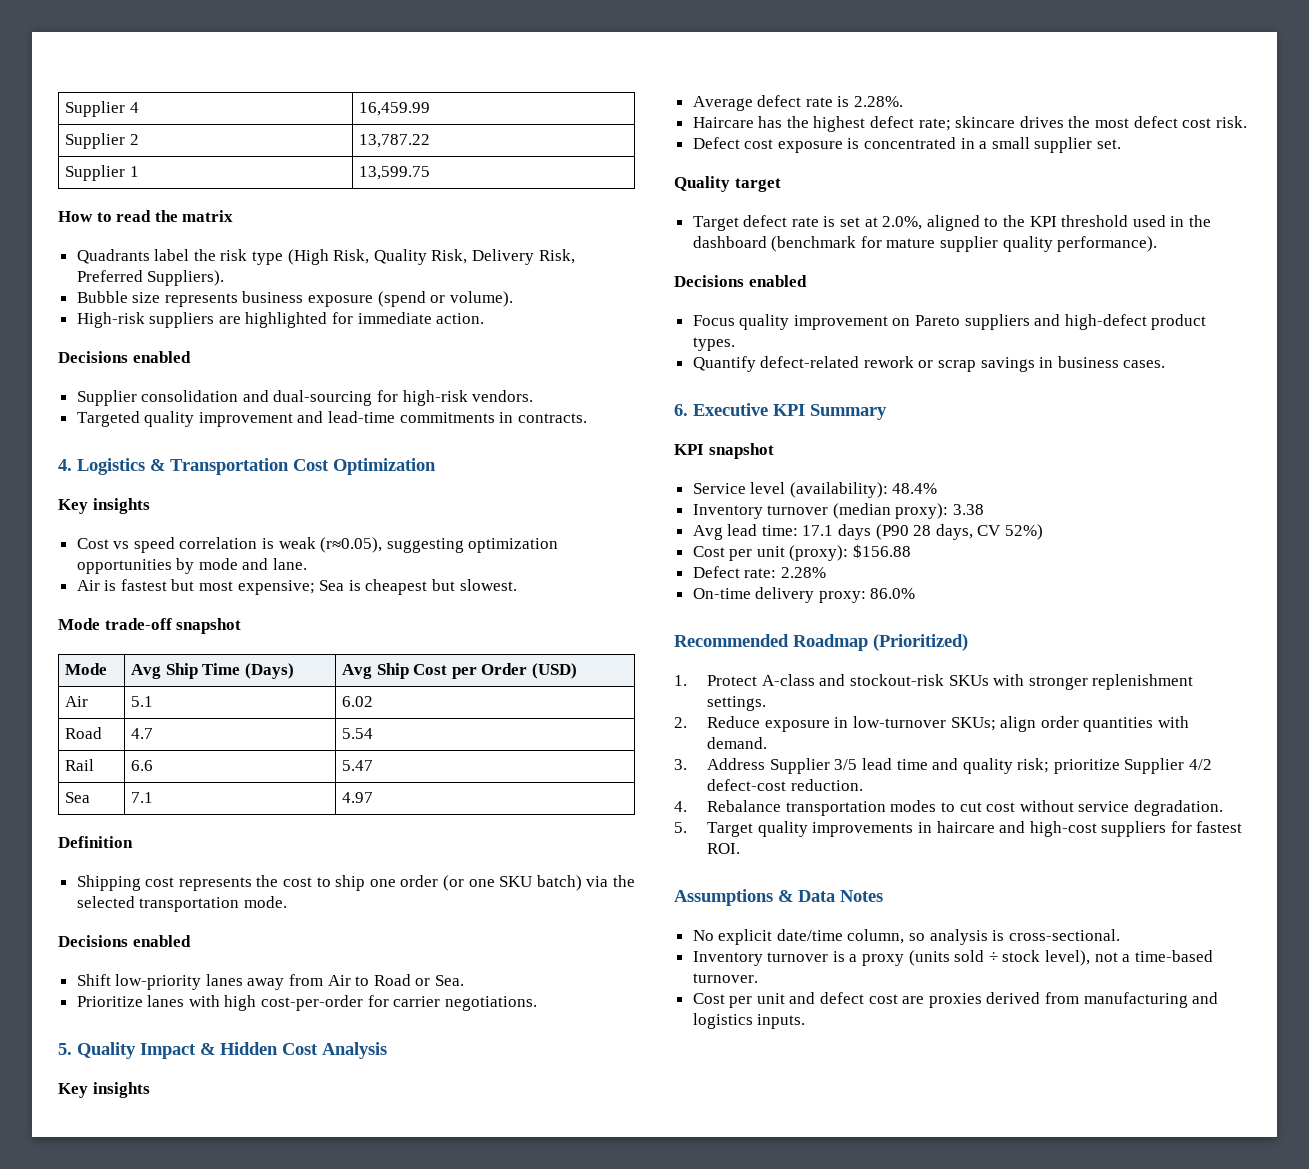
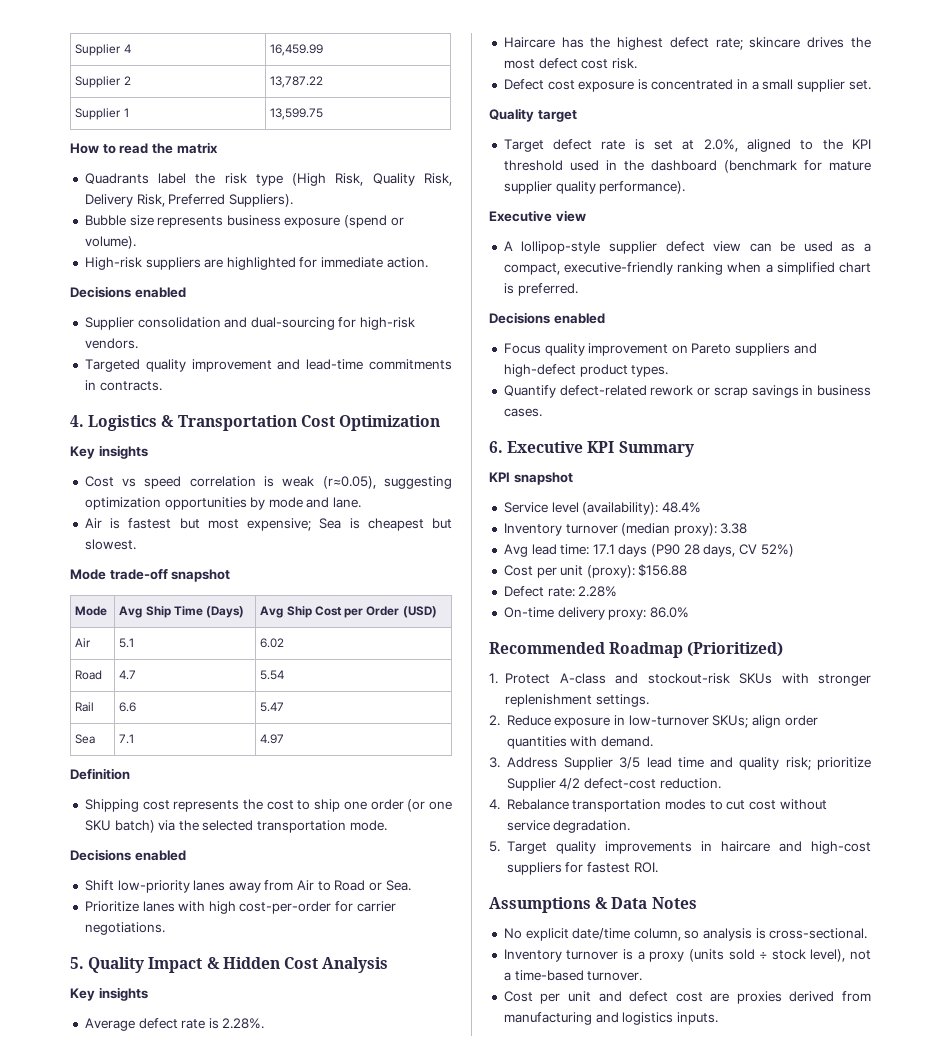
(1158, 244) none -> [489,210,586,222] [503,241,871,254] [503,262,871,275] [503,283,578,296] // Executive view // A lollipop-style supplier defect view can be used as a compact, executive‑friendly ranking when a simplified chart is preferred.

